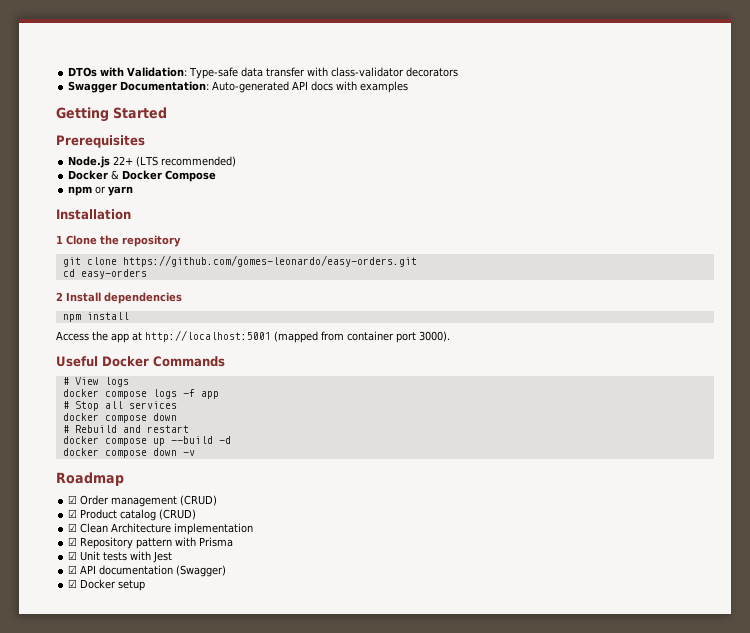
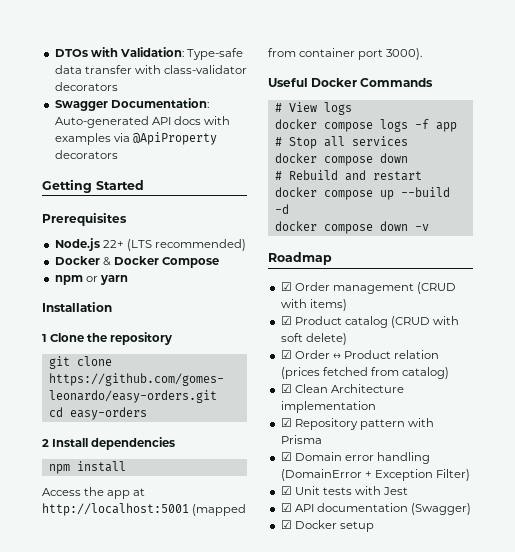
(409, 87) none -> [113,132,217,145] [54,150,118,159] via @ApiProperty decorators
[180,495,218,506] (CRUD) -> [416,282,456,294] [280,299,347,311] (CRUD with items)
[159,509,197,520] (CRUD) -> [390,316,460,328] [280,333,347,345] [280,350,440,359] [280,367,449,379] (CRUD with soft delete) // ☑ Order ↔ Product relation (prices fetched from catalog)
(234, 542) none -> [280,452,430,464] [280,469,470,481] // ☑ Domain error handling (DomainError + Exception Filter)

